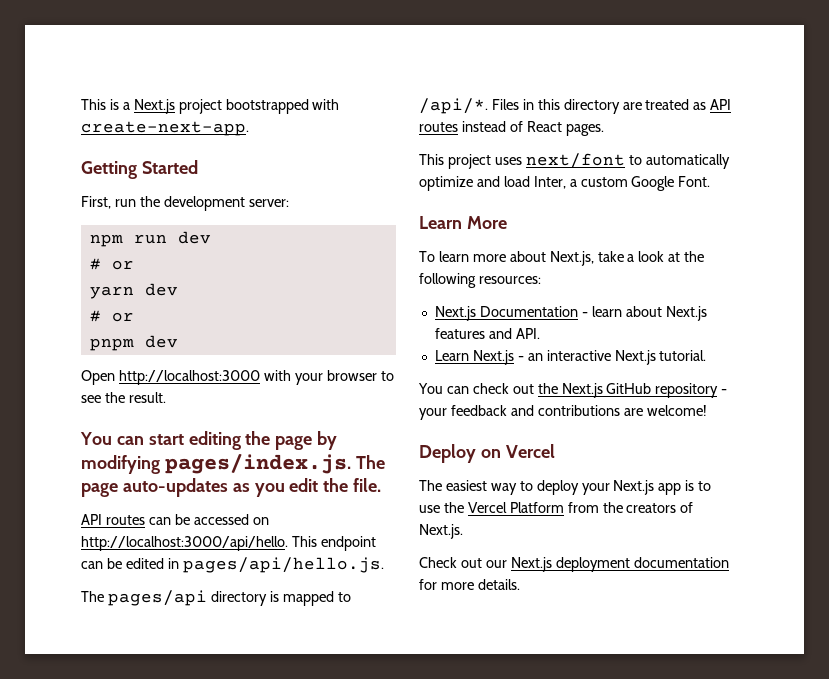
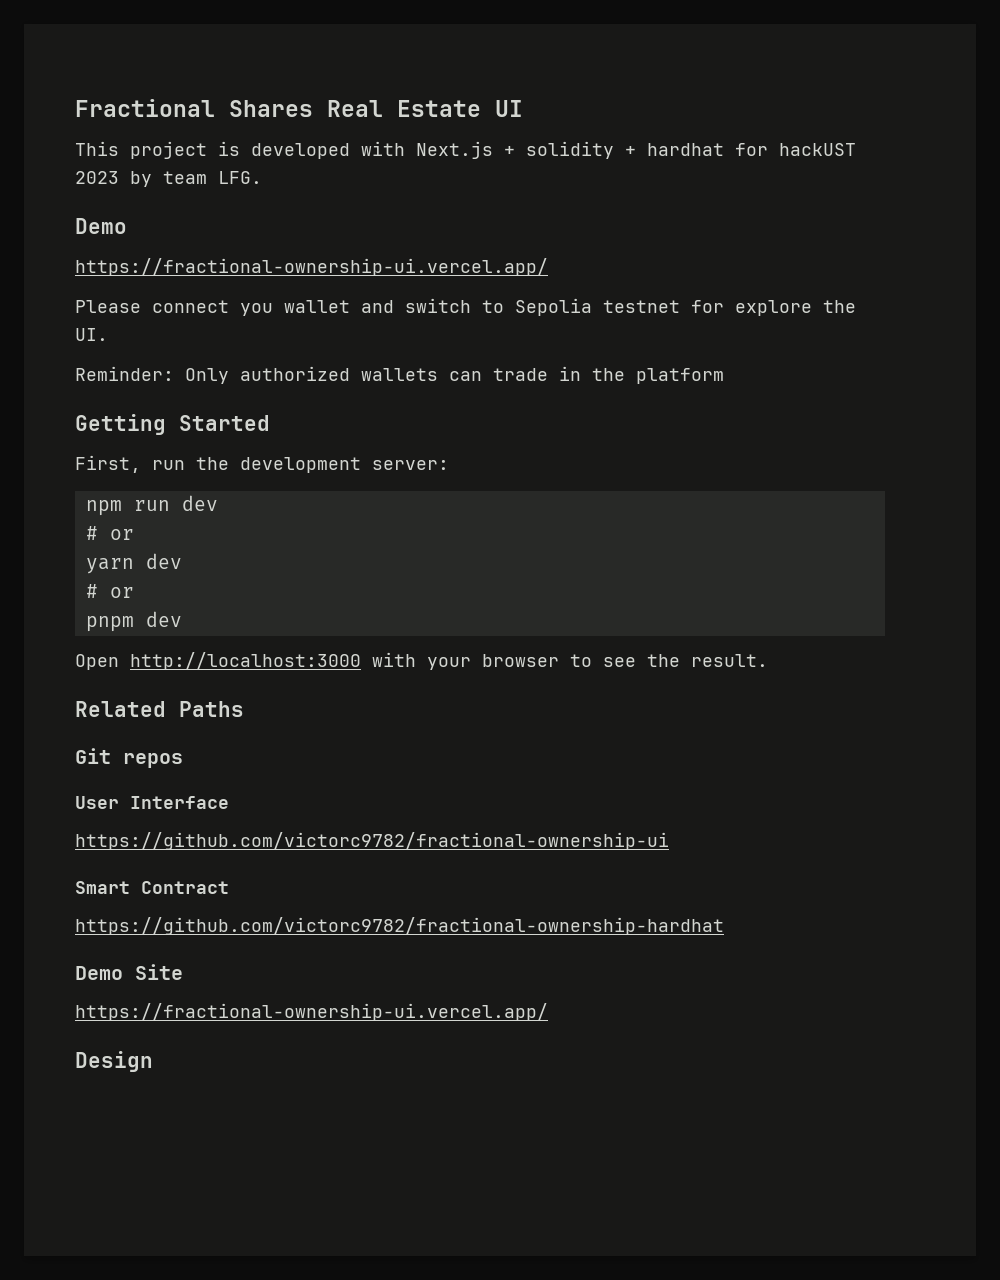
[81,99,340,114] [81,121,249,136] This is a Next.js project bootstrapped with create-next-app. -> [75,99,523,117] [75,141,856,159] [75,171,262,187] [75,218,127,234] [75,258,548,276] [75,298,856,316] [75,328,108,341] [75,366,724,384] Fractional Shares Real Estate UI // This project is developed with Next.js + solidity + hardhat for hackUST 2023 by team LFG. // Demo // https://fractional-ownership-ui.vercel.app/ // Please connect you wallet and switch to Sepolia testnet for explore the UI. // Reminder: Only authorized wallets can trade in the platform
[80,431,338,450] [81,453,385,474] [81,478,382,497] [81,514,269,525] [81,536,376,551] [81,557,384,573] [81,590,351,606] [419,98,732,114] [419,121,604,136] [419,153,730,169] [419,176,711,191] [419,216,507,229] [419,251,705,266] [419,273,541,288] [434,306,707,321] [434,328,540,339] [434,350,707,365] [418,383,728,398] [419,405,707,420] [419,444,555,463] [419,480,712,495] [419,502,694,513] [419,524,463,539] [419,557,729,572] [419,579,520,590] You can start editing the page by modifying pages/index.js. The page auto-updates as you edit the file. // API routes can be accessed on http://localhost:3000/api/hello. This endpoint can be edited in pages/api/hello.js. // The pages/api directory is mapped to /api/*. Files in this directory are treated as API routes instead of React pages. // This project uses next/font to automatically optimize and load Inter, a custom Google Font. // Learn More // To learn more about Next.js, take a look at the following resources: // Next.js Documentation - learn about Next.js features and API. // Learn Next.js - an interactive Next.js tutorial. // You can check out the Next.js GitHub repository - your feedback and contributions are welcome! // Deploy on Vercel // The easiest way to deploy your Next.js app is to use the Vercel Platform from the creators of Next.js. // Check out our Next.js deployment documentation for more details. -> [75,701,244,717] [75,748,183,768] [75,796,229,809] [75,832,669,850] [75,881,229,894] [75,917,724,935] [75,964,183,980] [75,1003,548,1021] [75,1051,153,1072] Related Paths // Git repos // User Interface // https://github.com/victorc9782/fractional-ownership-ui // Smart Contract // https://github.com/victorc9782/fractional-ownership-hardhat // Demo Site // https://fractional-ownership-ui.vercel.app/ // Design

